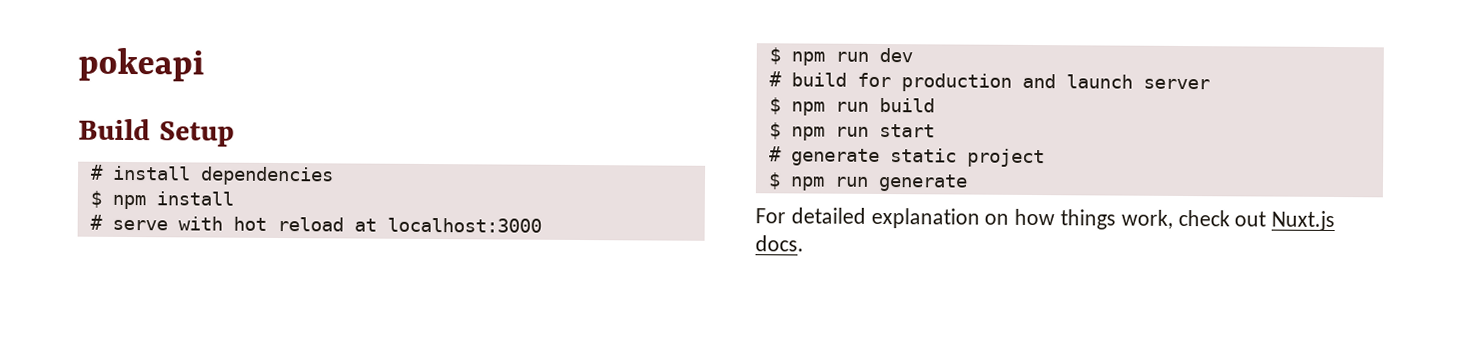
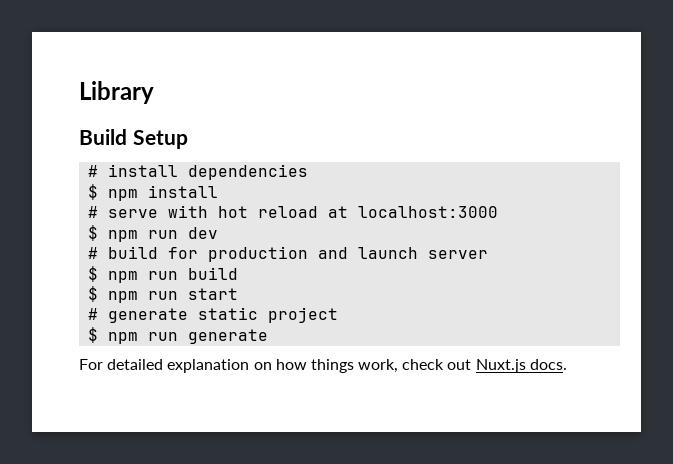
[78,47,204,82] pokeapi -> [79,81,154,104] Library

